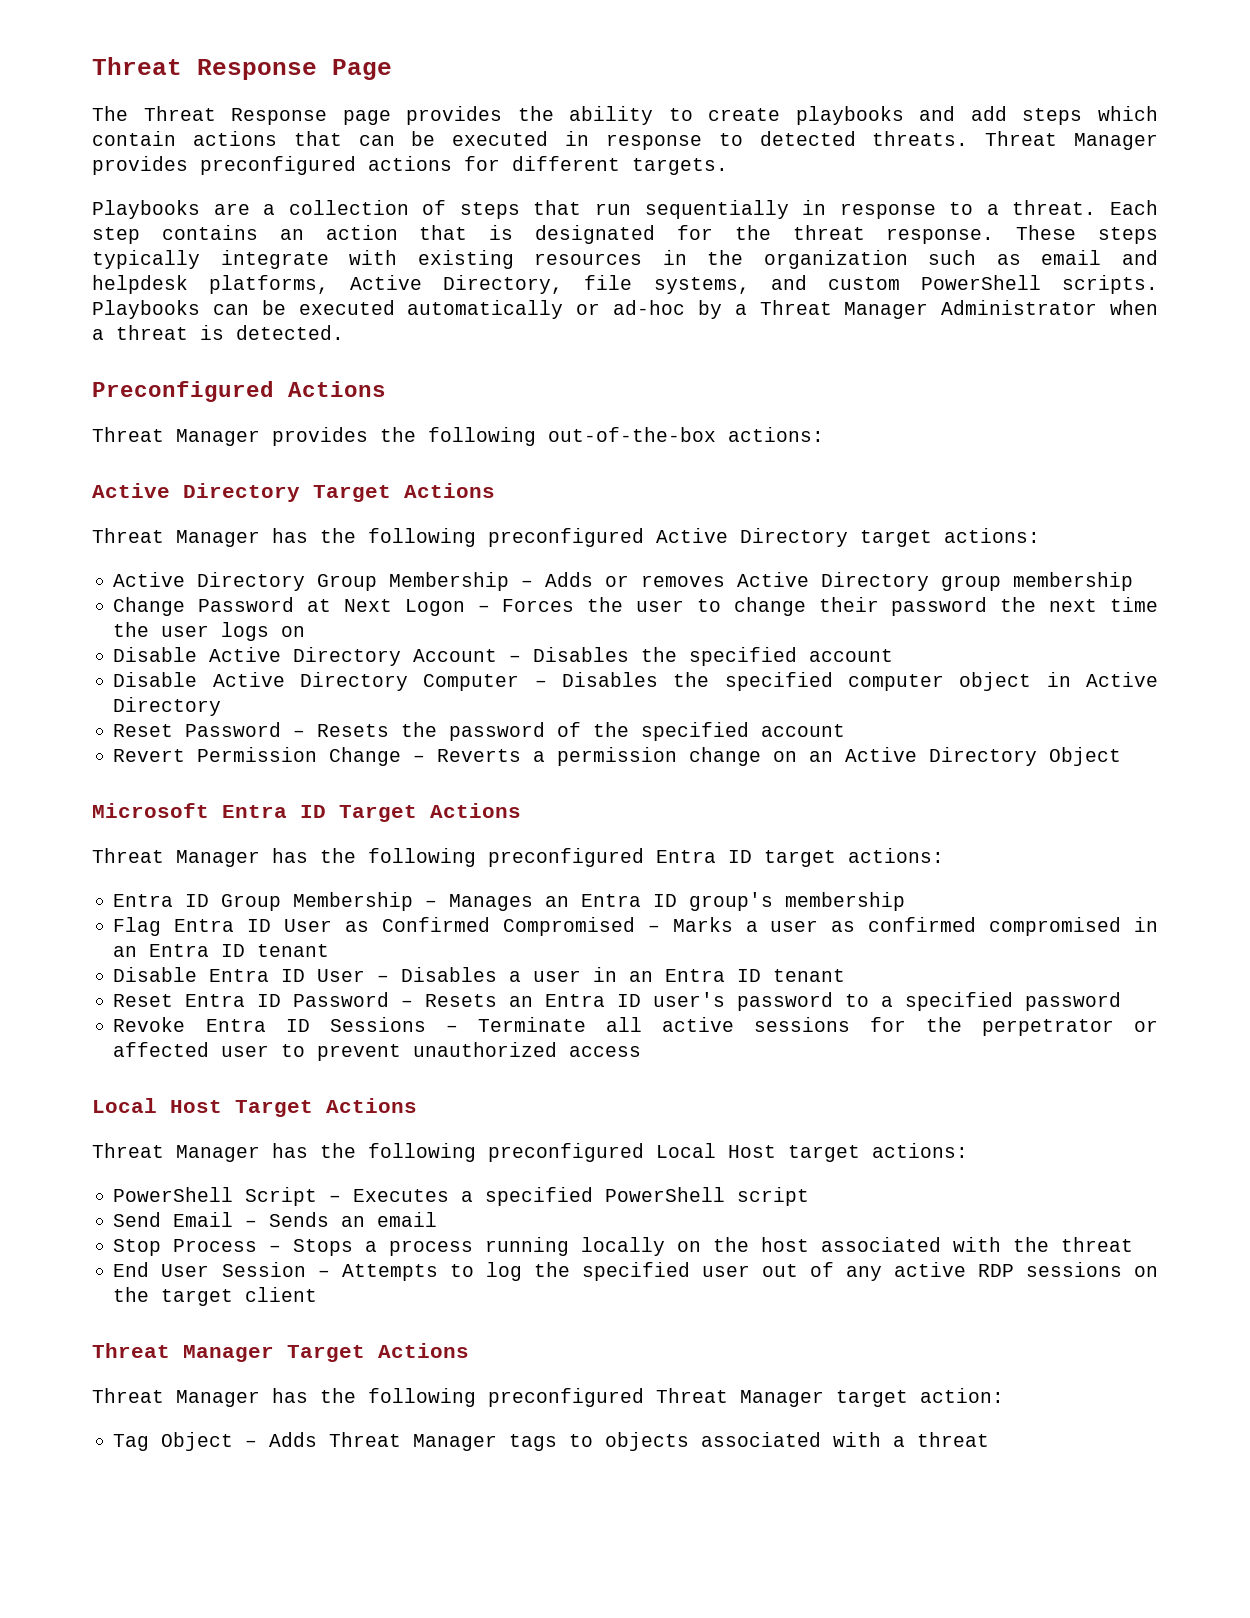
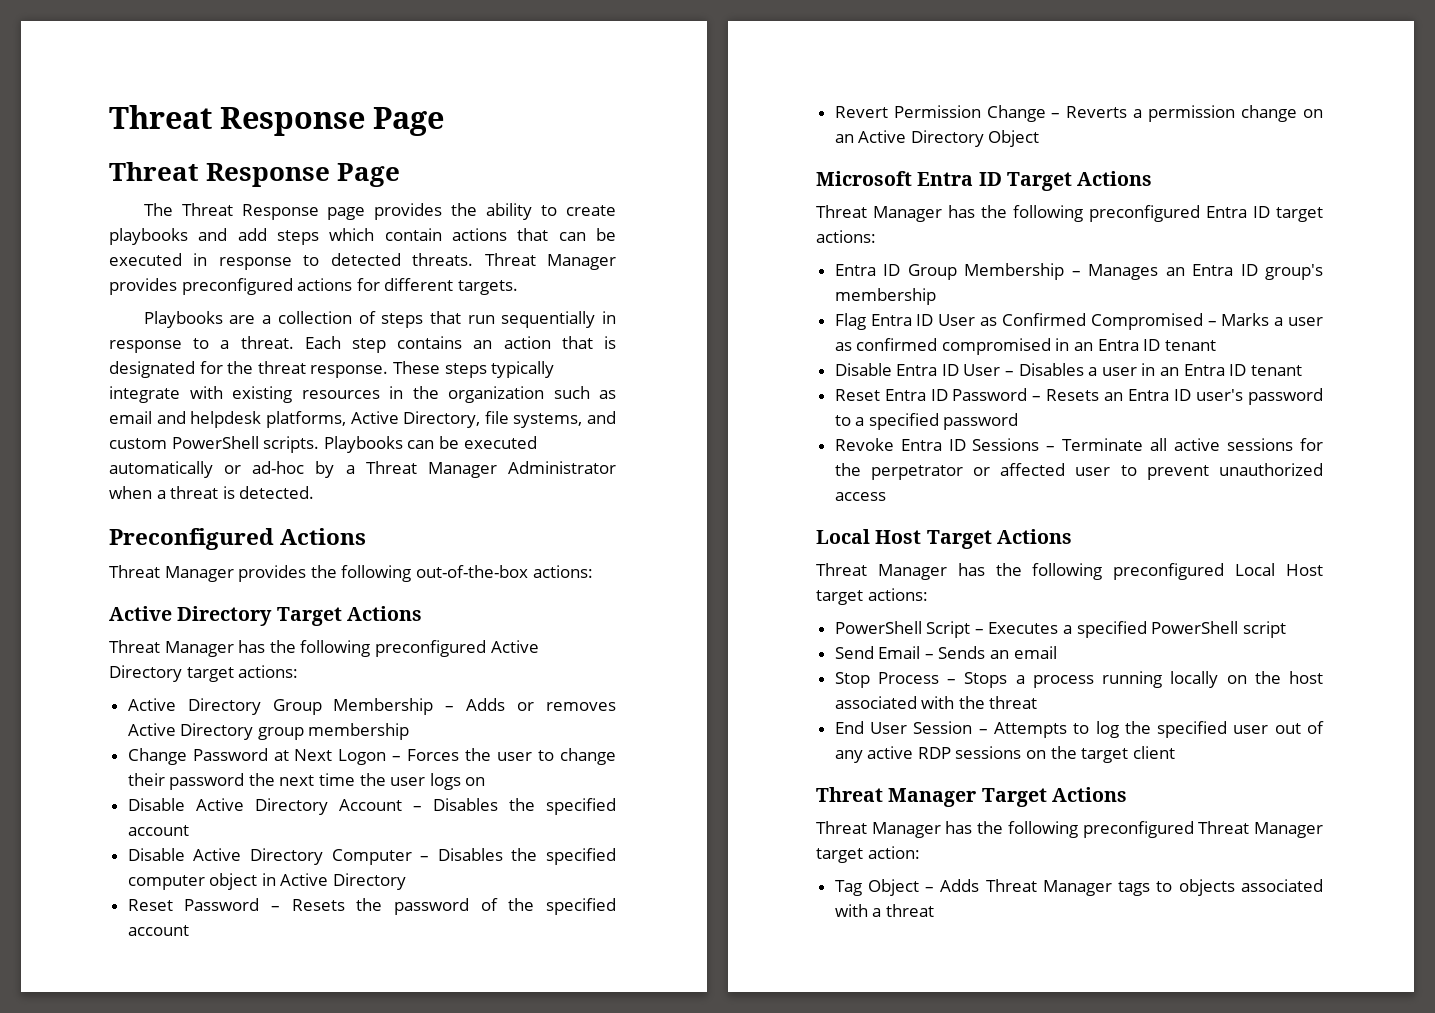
[92,57,392,80] Threat Response Page -> [109,105,445,136] [109,162,401,187] Threat Response Page // Threat Response Page

